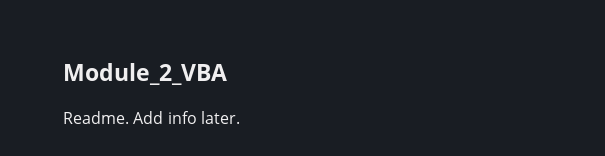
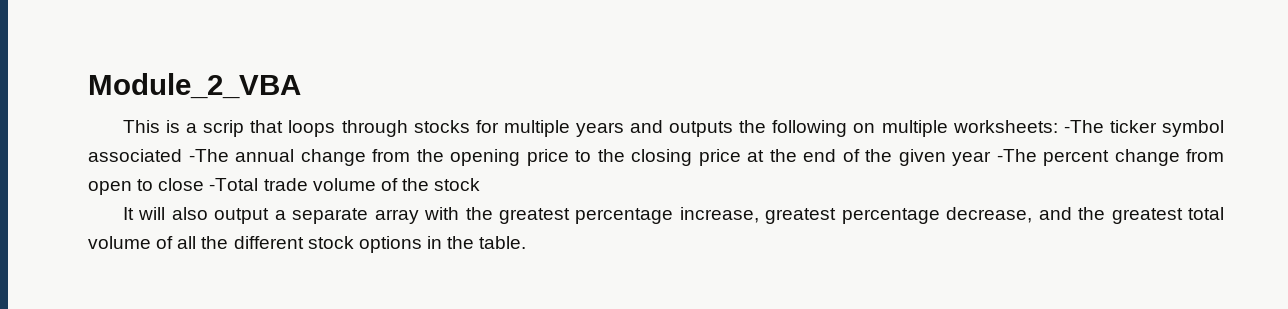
[63,111,240,124] Readme. Add info later. -> [122,120,1225,137] [88,149,1224,166] [88,178,481,195] [122,207,1225,224] [88,236,527,253] This is a scrip that loops through stocks for multiple years and outputs the following on multiple worksheets: -The ticker symbol associated -The annual change from the opening price to the closing price at the end of the given year -The percent change from open to close -Total trade volume of the stock // It will also output a separate array with the greatest percentage increase, greatest percentage decrease, and the greatest total volume of all the different stock options in the table.

